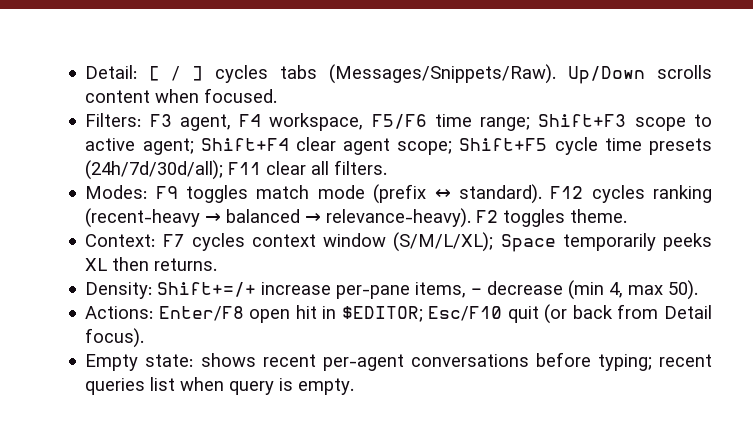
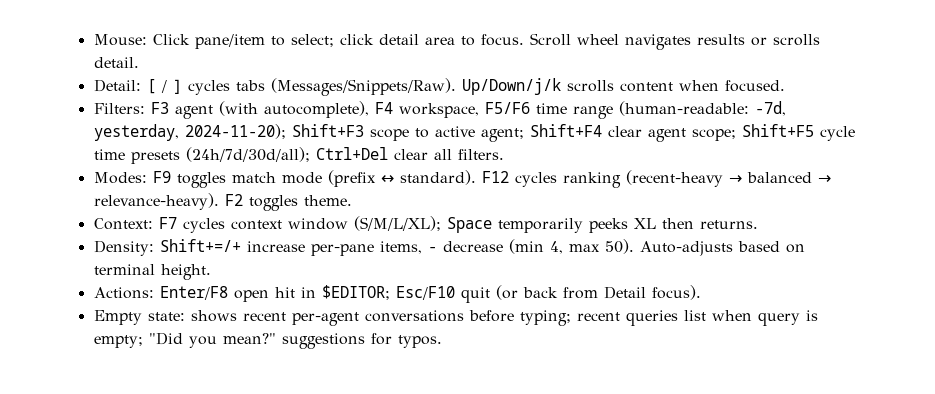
(85, 72) none -> [93,33,820,50] [93,57,139,68] Mouse: Click pane/item to select; click detail area to focus. Scroll wheel navigates results or scrolls detail. //
[568,66,646,84] Up/Down -> [461,78,561,95] Up/Down/j/k
[179,114,231,131] agent, -> [174,101,369,119] agent (with autocomplete),
[480,117,531,131] range; -> [572,101,786,119] [93,124,286,141] range (human-readable: -7d, yesterday, 2024-11-20);
[228,162,262,175] F11 -> [315,147,388,160] Ctrl+Del
(699, 290) none -> [639,241,805,256] [93,264,211,280] Auto-adjusts based on terminal height.
[298,378,355,395] empty. -> [93,332,442,349] empty; "Did you mean?" suggestions for typos.

